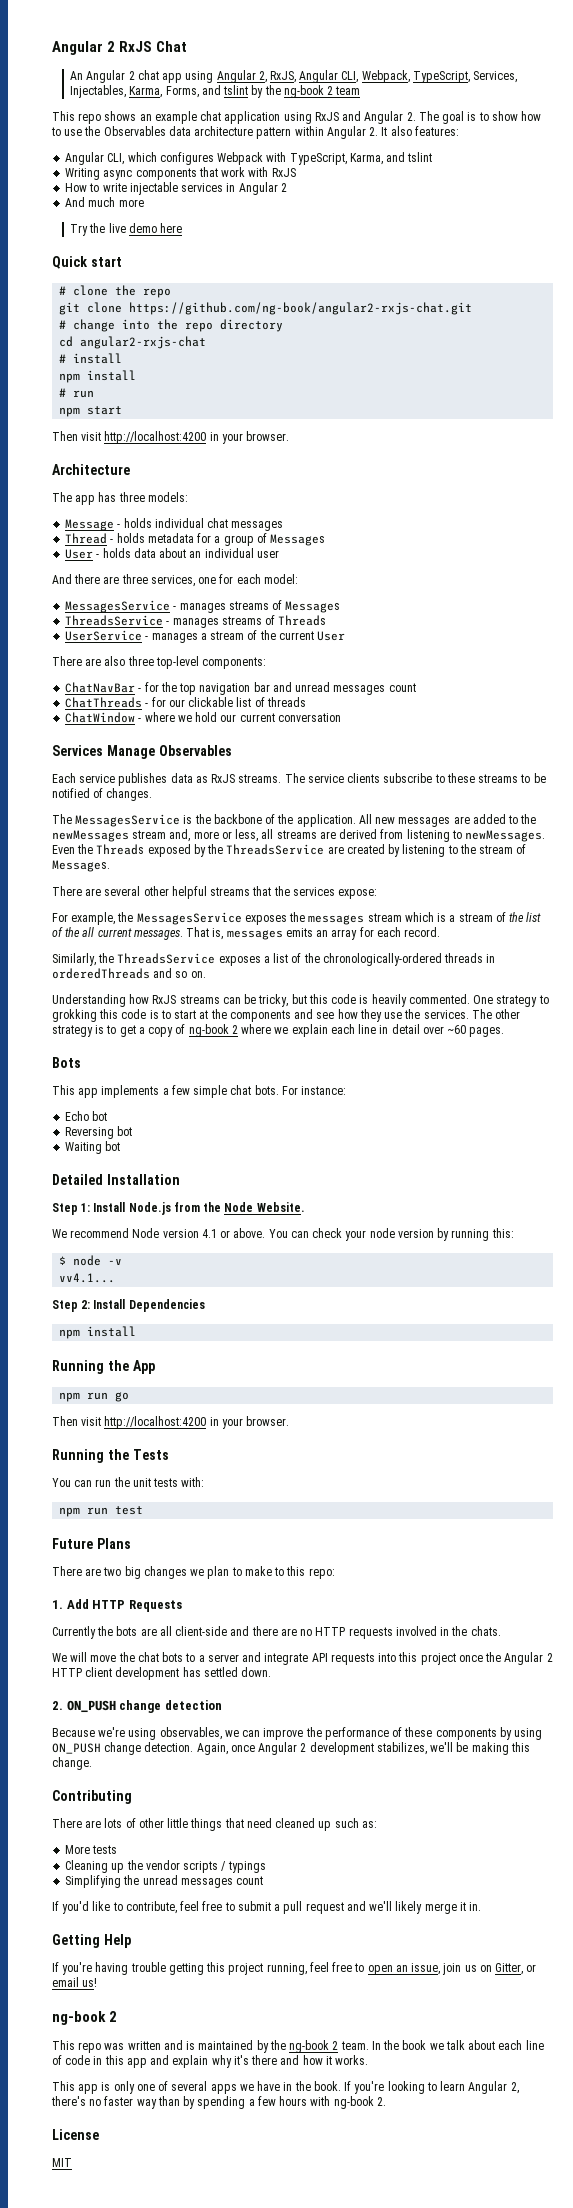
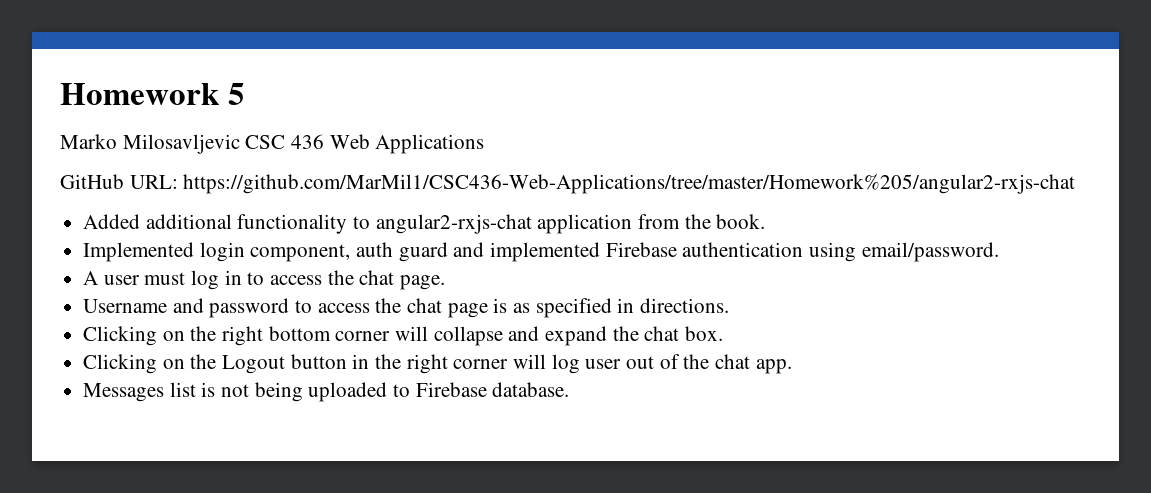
[52,41,188,55] [70,70,518,83] [70,85,361,98] [52,111,542,124] [51,126,459,139] [65,152,433,165] [65,167,296,180] [65,182,287,195] [65,197,144,207] [70,223,183,236] [52,256,122,269] [59,285,172,298] [59,302,473,315] [59,319,284,332] [59,336,207,349] [59,353,123,364] [59,370,137,383] [59,388,95,398] [59,406,123,417] [52,431,290,444] [52,464,130,475] [52,492,188,505] [65,518,284,531] [65,533,326,546] [65,548,279,559] [52,574,298,587] [65,600,341,613] [65,615,327,628] [65,630,346,643] [52,656,267,669] [65,682,416,695] [65,697,306,708] [65,712,341,723] [52,745,232,759] [52,773,546,786] [52,788,153,801] [52,814,537,827] [52,829,546,842] [52,844,527,857] [52,860,110,872] [52,886,378,899] [52,912,542,925] [52,927,441,940] [52,953,496,966] [52,968,206,979] [52,994,549,1007] [52,1009,521,1022] [52,1024,505,1037] [52,1057,81,1068] [52,1085,347,1098] [65,1111,108,1121] [65,1126,133,1139] [65,1141,121,1154] [52,1174,180,1185] [52,1202,305,1215] [52,1228,514,1241] [59,1255,123,1266] [59,1273,116,1283] [52,1299,205,1312] [59,1326,137,1339] [52,1360,155,1374] [59,1392,130,1402] [52,1416,290,1429] [52,1449,169,1463] [52,1477,205,1487] [59,1506,144,1517] [52,1538,131,1549] [52,1566,335,1579] [52,1599,182,1612] [52,1626,501,1639] [52,1652,553,1665] [52,1667,272,1680] [52,1700,222,1713] [52,1727,543,1740] [52,1742,530,1755] [52,1757,92,1770] [52,1790,132,1804] [52,1818,377,1831] [65,1845,118,1854] [65,1860,266,1873] [65,1875,264,1888] [52,1901,482,1914] [52,1934,131,1948] [52,1962,537,1975] [52,1977,98,1987] [52,2011,118,2025] [52,2040,544,2053] [52,2055,369,2068] [52,2081,519,2094] [51,2096,386,2109] [52,2129,99,2140] [52,2158,72,2167] Angular 2 RxJS Chat // An Angular 2 chat app using Angular 2, RxJS, Angular CLI, Webpack, TypeScript, Services, Injectables, Karma, Forms, and tslint by the ng-book 2 team // This repo shows an example chat application using RxJS and Angular 2. The goal is to show how to use the Observables data architecture pattern within Angular 2. It also features: // Angular CLI, which configures Webpack with TypeScript, Karma, and tslint // Writing async components that work with RxJS // How to write injectable services in Angular 2 // And much more // Try the live demo here // Quick start // # clone the repo // git clone https://github.com/ng-book/angular2-rxjs-chat.git // # change into the repo directory // cd angular2-rxjs-chat // # install // npm install // # run // npm start // Then visit http://localhost:4200 in your browser. // Architecture // The app has three models: // Message - holds individual chat messages // Thread - holds metadata for a group of Messages // User - holds data about an individual user // And there are three services, one for each model: // MessagesService - manages streams of Messages // ThreadsService - manages streams of Threads // UserService - manages a stream of the current User // There are also three top-level components: // ChatNavBar - for the top navigation bar and unread messages count // ChatThreads - for our clickable list of threads // ChatWindow - where we hold our current conversation // Services Manage Observables // Each service publishes data as RxJS streams. The service clients subscribe to these streams to be notified of changes. // The MessagesService is the backbone of the application. All new messages are added to the newMessages stream and, more or less, all streams are derived from listening to newMessages. Even the Threads exposed by the ThreadsService are created by listening to the stream of Messages. // There are several other helpful streams that the services expose: // For example, the MessagesService exposes the messages stream which is a stream of the list of the all current messages. That is, messages emits an array for each record. // Similarly, the ThreadsService exposes a list of the chronologically-ordered threads in orderedThreads and so on. // Understanding how RxJS streams can be tricky, but this code is heavily commented. One strategy to grokking this code is to start at the components and see how they use the services. The other strategy is to get a copy of ng-book 2 where we explain each line in detail over ~60 pages. // Bots // This app implements a few simple chat bots. For instance: // Echo bot // Reversing bot // Waiting bot // Detailed Installation // Step 1: Install Node.js from the Node Website. // We recommend Node version 4.1 or above. You can check your node version by running this: // $ node -v // vv4.1... // Step 2: Install Dependencies // npm install // Running the App // npm run go // Then visit http://localhost:4200 in your browser. // Running the Tests // You can run the unit tests with: // npm run test // Future Plans // There are two big changes we plan to make to this repo: // 1. Add HTTP Requests // Currently the bots are all client-side and there are no HTTP requests involved in the chats. // We will move the chat bots to a server and integrate API requests into this project once the Angular 2 HTTP client development has settled down. // 2. ON_PUSH change detection // Because we're using observables, we can improve the performance of these components by using ON_PUSH change detection. Again, once Angular 2 development stabilizes, we'll be making this change. // Contributing // There are lots of other little things that need cleaned up such as: // More tests // Cleaning up the vendor scripts / typings // Simplifying the unread messages count // If you'd like to contribute, feel free to submit a pull request and we'll likely merge it in. // Getting Help // If you're having trouble getting this project running, feel free to open an issue, join us on Gitter, or email us! // ng-book 2 // This repo was written and is maintained by the ng-book 2 team. In the book we talk about each line of code in this app and explain why it's there and how it works. // This app is only one of several apps we have in the book. If you're looking to learn Angular 2, there's no faster way than by spending a few hours with ng-book 2. // License // MIT -> [60,83,245,105] [60,134,485,154] [60,174,1076,194] [83,214,766,234] [83,242,999,262] [83,270,446,290] [83,298,730,318] [83,326,724,346] [83,354,792,374] [83,382,570,402] Homework 5 // Marko Milosavljevic CSC 436 Web Applications // GitHub URL: https://github.com/MarMil1/CSC436-Web-Applications/tree/master/Homework%205/angular2-rxjs-chat // Added additional functionality to angular2-rxjs-chat application from the book. // Implemented login component, auth guard and implemented Firebase authentication using email/password. // A user must log in to access the chat page. // Username and password to access the chat page is as specified in directions. // Clicking on the right bottom corner will collapse and expand the chat box. // Clicking on the Logout button in the right corner will log user out of the chat app. // Messages list is not being uploaded to Firebase database.

